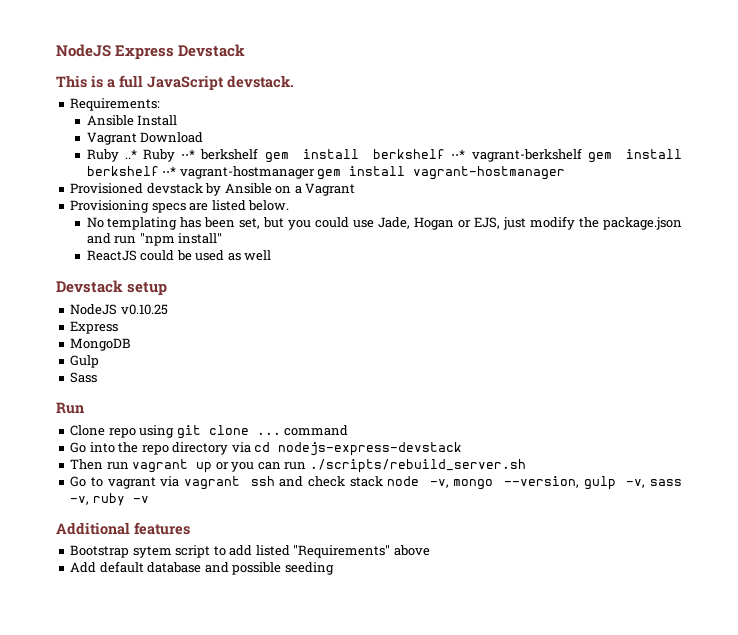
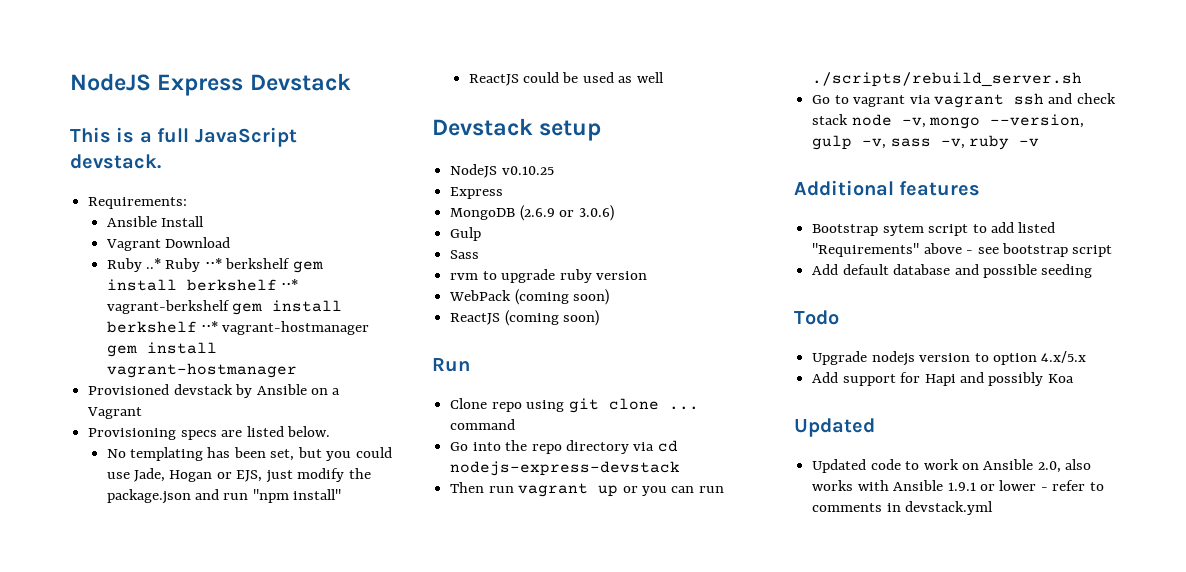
(132, 344) none -> [519,205,614,221] (2.6.9 or 3.0.6)
(98, 377) none -> [450,269,647,283] [449,289,610,305] [450,310,600,326] // rvm to upgrade ruby version // WebPack (coming soon) // ReactJS (coming soon)
(430, 550) none -> [966,243,1113,257] - see bootstrap script
(334, 568) none -> [794,310,839,325] [812,351,1087,366] [812,372,1074,386] [794,418,875,437] [812,459,1092,473] [812,480,1104,491] [812,501,994,515] // Todo // Upgrade nodejs version to option 4.x/5.x // Add support for Hapi and possibly Koa // Updated // Updated code to work on Ansible 2.0, also works with Ansible 1.9.1 or lower - refer to comments in devstack.yml

